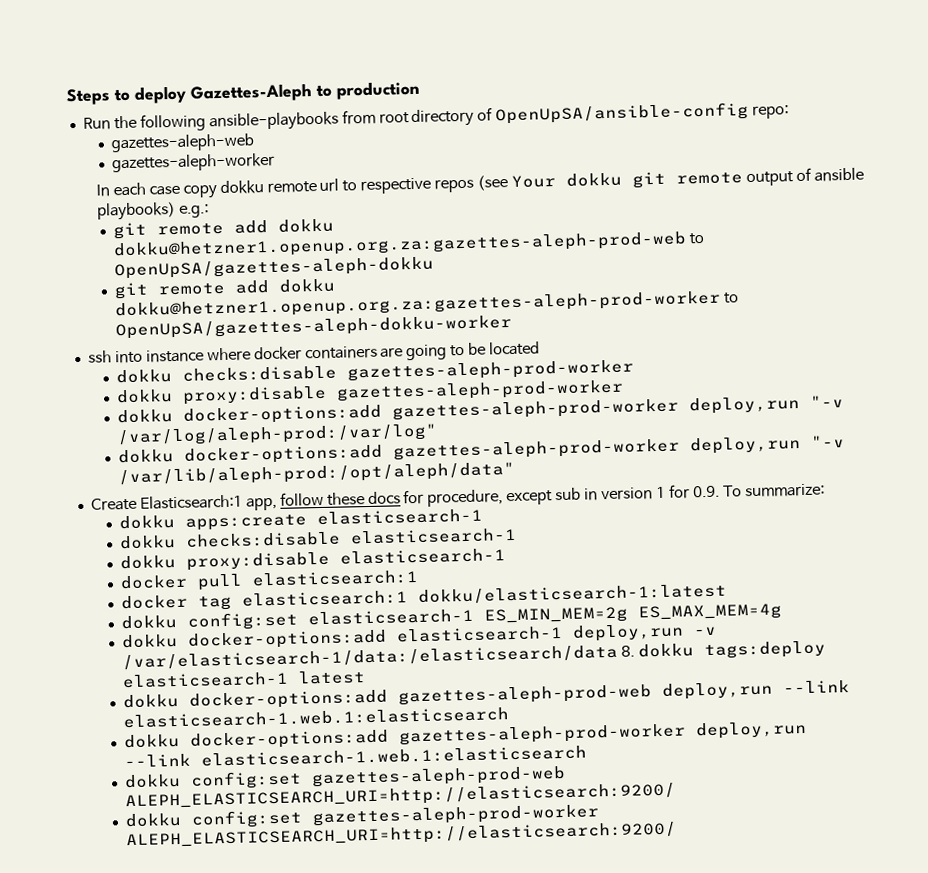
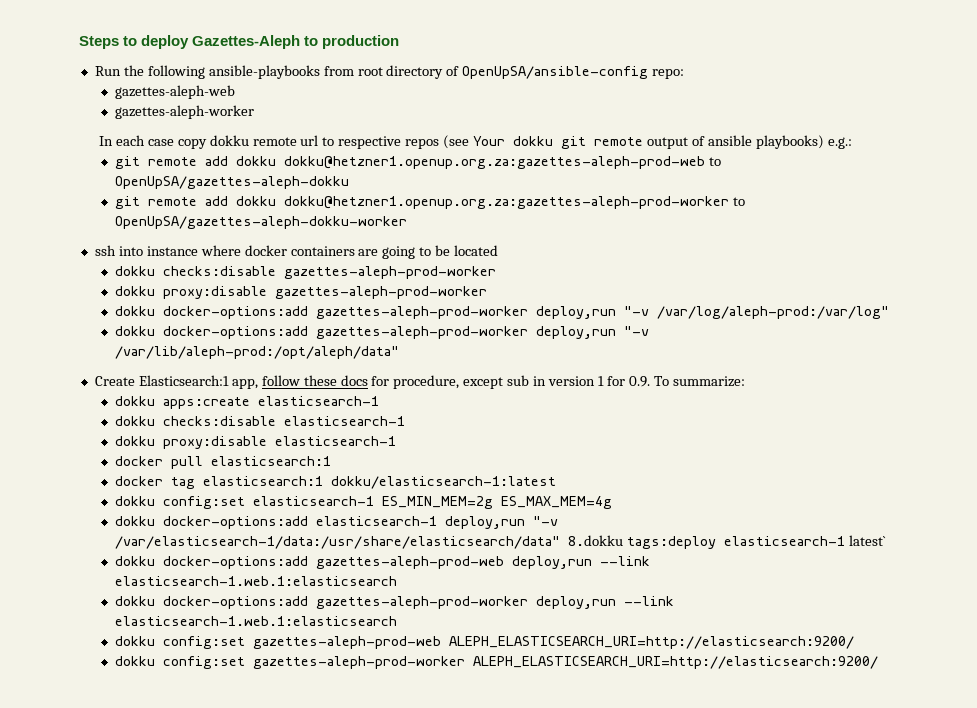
[693,626,717,636] [121,643,694,671] -v /var/elasticsearch-1/data:/elasticsearch/data 8. dokku -> [532,516,558,526] [114,535,623,549] "-v /var/elasticsearch-1/data:/usr/share/elasticsearch/data" 8.dokku
[297,670,366,685] latest -> [848,535,886,546] latest`

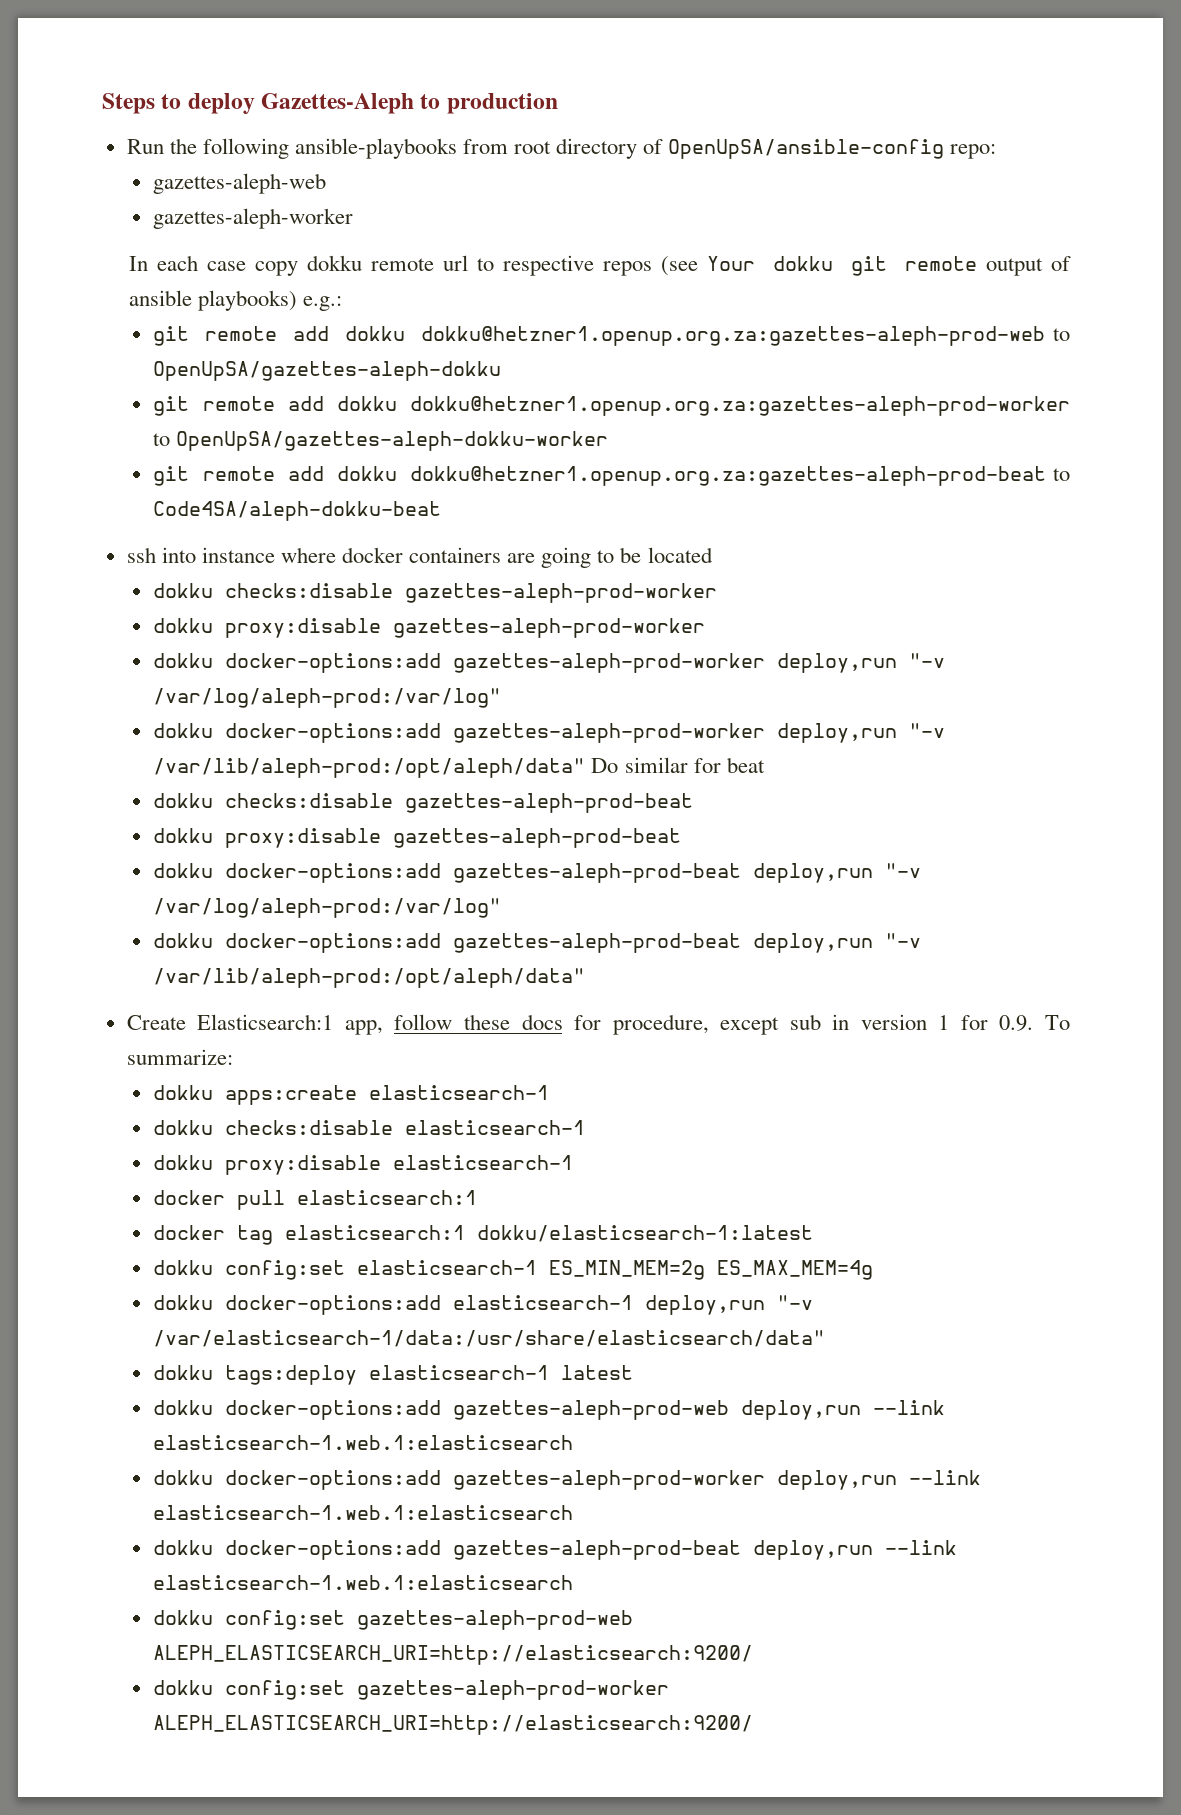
(407, 222) none -> [153,466,1070,486] [153,501,442,521] // git remote add dokku dokku@hetzner1.openup.org.za:gazettes-aleph-prod-beat to Code4SA/aleph-dokku-beat
(399, 352) none -> [591,757,765,773] [153,793,694,813] [153,828,682,848] [153,863,922,883] [153,898,502,918] [153,933,922,953] [153,968,586,988] Do similar for beat // dokku checks:disable gazettes-aleph-prod-beat // dokku proxy:disable gazettes-aleph-prod-beat // dokku docker-options:add gazettes-aleph-prod-beat deploy,run "-v /var/log/aleph-prod:/var/log" // dokku docker-options:add gazettes-aleph-prod-beat deploy,run "-v /var/lib/aleph-prod:/opt/aleph/data"
[567,535,623,546] 8.dokku -> [153,1365,214,1380] // dokku
[848,535,886,546] latest` -> [561,1365,634,1380] latest
(397, 621) none -> [153,1540,958,1560] [153,1575,574,1590] // dokku docker-options:add gazettes-aleph-prod-beat deploy,run --link elasticsearch-1.web.1:elasticsearch

